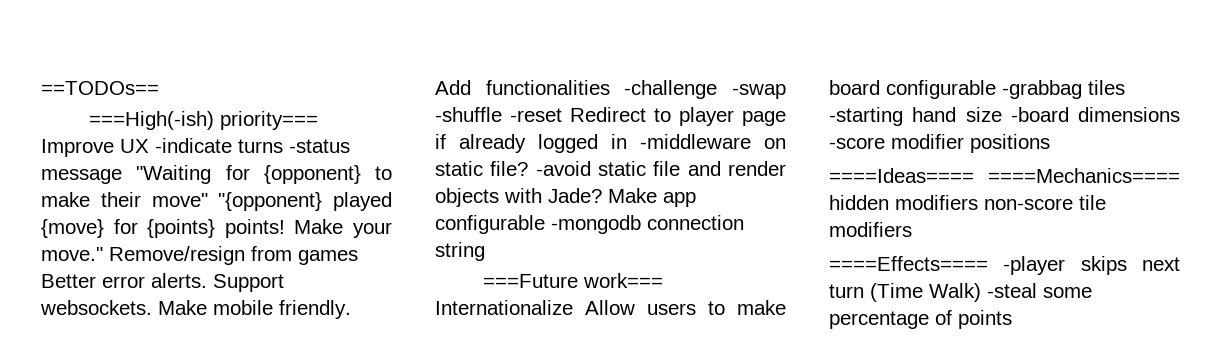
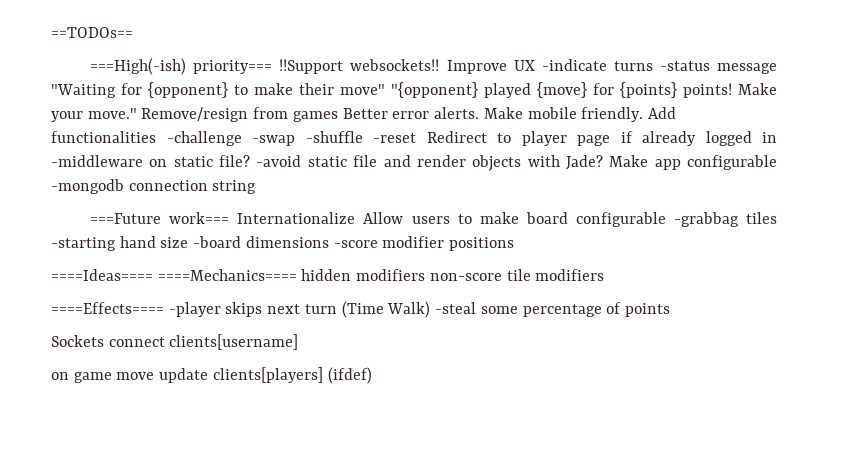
(319, 120) none -> [279,59,440,74] !!Support websockets!!
[213,274,284,292] [40,300,152,315] Support websockets. -> (480, 113) none
(1012, 319) none -> [51,334,299,350] [51,367,372,384] // Sockets connect clients[username] // on game move update clients[players] (ifdef)

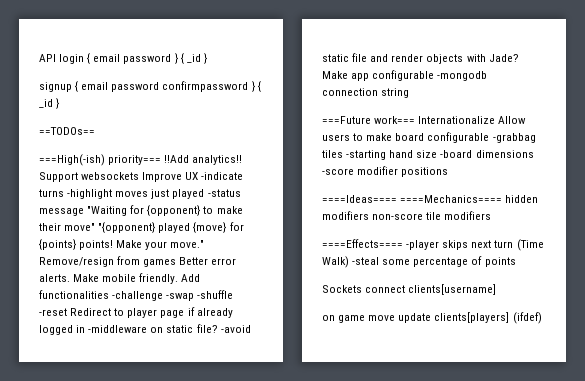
[51,27,133,38] [90,58,653,75] ==TODOs== // ===High(-ish) priority=== !!Support websockets!! Improve UX -indicate turns -> [39,53,207,64] [39,81,261,92] [39,98,60,109] [39,127,95,135] [39,154,243,166] [39,172,244,182] [39,189,205,199] API login { email password } { _id } // signup { email password confirmpassword } { _id } // ==TODOs== // ===High(-ish) priority=== !!Add analytics!! Support websockets Improve UX -indicate turns -highlight moves just played

